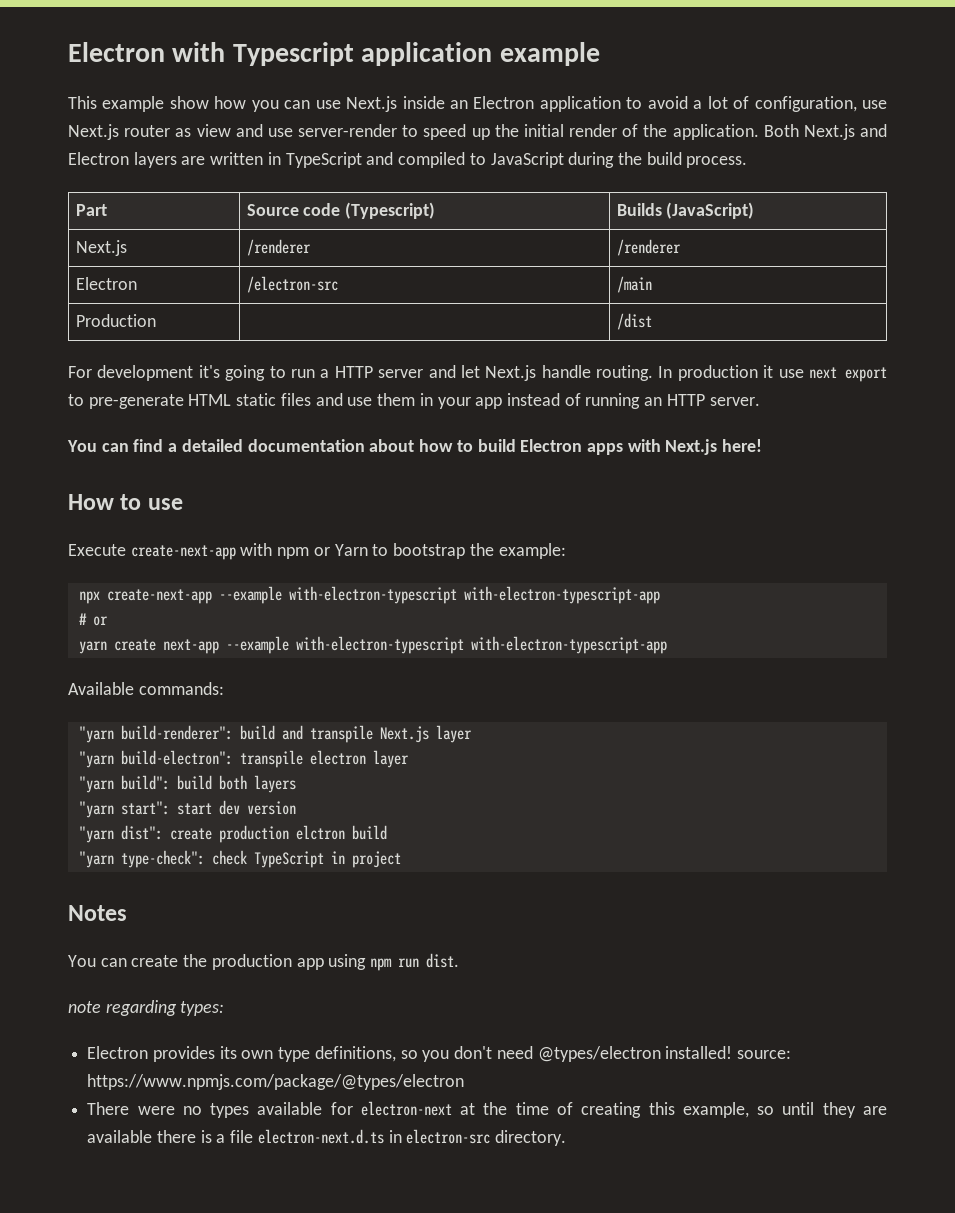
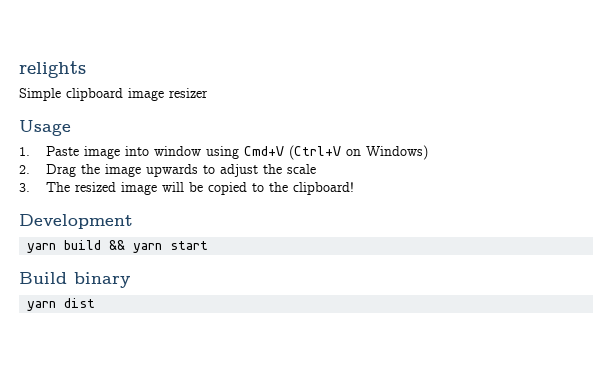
[68,42,600,66] [68,96,888,112] [68,124,887,140] [68,152,748,168] [75,204,107,216] [246,202,436,219] [616,202,755,219] [75,240,127,256] [246,239,311,256] [616,239,681,256] [75,277,137,290] [246,276,338,293] [616,276,652,293] [75,314,156,327] [616,313,652,330] [68,365,888,382] [68,393,760,409] [67,439,763,455] [68,494,183,510] [68,543,566,560] [78,586,660,604] [78,613,108,626] [78,636,667,654] [68,682,224,695] [78,725,472,743] [78,750,409,768] [78,775,296,793] [78,800,296,818] [78,825,387,843] [78,850,401,868] [68,905,127,921] [68,953,460,971] [68,1000,225,1016] [87,1046,791,1062] [87,1074,465,1090] [87,1101,887,1118] [87,1129,567,1146] Electron with Typescript application example // This example show how you can use Next.js inside an Electron application to avoid a lot of configuration, use Next.js router as view and use server-render to speed up the initial render of the application. Both Next.js and Electron layers are written in TypeScript and compiled to JavaScript during the build process. // Part | Source code (Typescript) | Builds (JavaScript) // Next.js | /renderer | /renderer // Electron | /electron-src | /main // Production | | /dist // For development it's going to run a HTTP server and let Next.js handle routing. In production it use next export to pre-generate HTML static files and use them in your app instead of running an HTTP server. // You can find a detailed documentation about how to build Electron apps with Next.js here! // How to use // Execute create-next-app with npm or Yarn to bootstrap the example: // npx create-next-app --example with-electron-typescript with-electron-typescript-app // # or // yarn create next-app --example with-electron-typescript with-electron-typescript-app // Available commands: // "yarn build-renderer": build and transpile Next.js layer // "yarn build-electron": transpile electron layer // "yarn build": build both layers // "yarn start": start dev version // "yarn dist": create production elctron build // "yarn type-check": check TypeScript in project // Notes // You can create the production app using npm run dist. // note regarding types: // Electron provides its own type definitions, so you don't need @types/electron installed! source: https://www.npmjs.com/package/@types/electron // There were no types available for electron-next at the time of creating this example, so until they are available there is a file electron-next.d.ts in electron-src directory. -> [19,61,86,78] [19,88,208,101] [19,120,71,136] [19,145,428,160] [19,164,316,177] [19,182,354,195] [19,214,133,229] [27,240,209,253] [19,272,130,288] [27,298,96,311] relights // Simple clipboard image resizer // Usage // 1. Paste image into window using Cmd+V (Ctrl+V on Windows) // 2. Drag the image upwards to adjust the scale // 3. The resized image will be copied to the clipboard! // Development // yarn build && yarn start // Build binary // yarn dist

